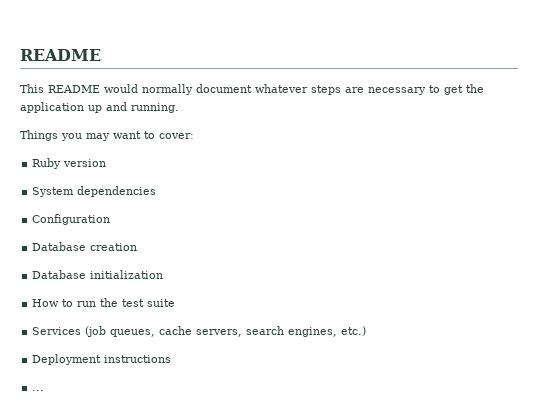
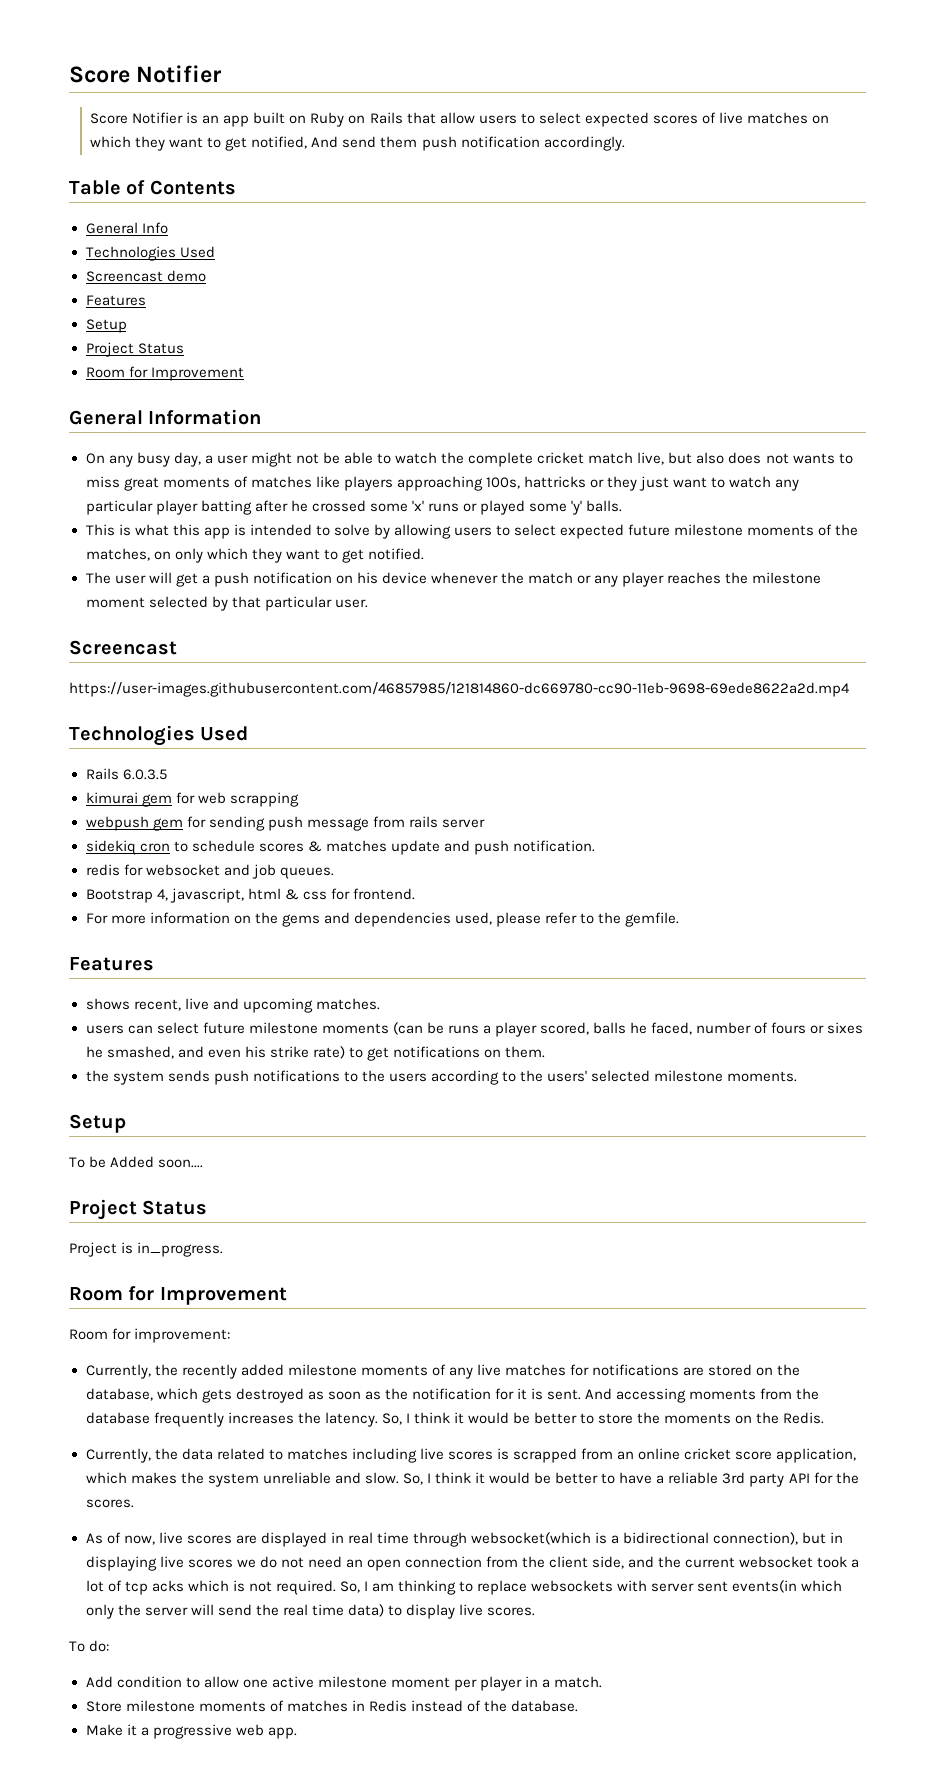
[20,49,101,61] [20,84,484,95] [20,102,179,113] [20,130,194,141] [32,158,107,169] [32,186,157,197] [32,214,111,225] [32,242,138,251] [32,270,164,279] [32,298,176,307] [32,326,367,337] [32,354,172,365] [32,390,45,391] README // This README would normally document whatever steps are necessary to get the application up and running. // Things you may want to cover: // Ruby version // System dependencies // Configuration // Database creation // Database initialization // How to run the test suite // Services (job queues, cache servers, search engines, etc.) // Deployment instructions // ... -> [69,65,223,83] [90,112,830,127] [90,136,625,151] [69,180,236,195] [85,222,168,234] [85,246,215,261] [85,270,206,282] [85,295,146,306] [85,319,127,333] [85,342,184,357] [85,366,244,381] [69,409,262,425] [85,452,853,467] [85,476,800,491] [85,500,623,515] [85,524,859,539] [85,548,424,563] [85,572,822,587] [85,596,368,611] [69,640,177,655] [69,682,850,697] [69,725,249,746] [85,768,167,780] [85,792,299,807] [85,816,485,831] [85,840,595,855] [85,864,334,879] [85,888,415,903] [85,912,680,927] [69,957,154,971] [85,998,380,1013] [85,1022,864,1037] [85,1046,546,1061] [85,1070,798,1085] [69,1114,126,1133] [69,1156,204,1168] [69,1199,208,1220] [69,1242,224,1257] [69,1286,287,1305] [69,1328,231,1343] [85,1364,801,1379] [85,1388,820,1403] [85,1412,825,1427] [85,1448,857,1463] [85,1472,859,1487] [85,1499,134,1508] [85,1532,844,1547] [85,1556,860,1571] [85,1580,843,1595] [85,1604,536,1619] [69,1640,110,1652] [85,1676,603,1691] [85,1700,579,1712] [85,1724,297,1739] Score Notifier // Score Notifier is an app built on Ruby on Rails that allow users to select expected scores of live matches on which they want to get notified, And send them push notification accordingly. // Table of Contents // General Info // Technologies Used // Screencast demo // Features // Setup // Project Status // Room for Improvement // General Information // On any busy day, a user might not be able to watch the complete cricket match live, but also does not wants to miss great moments of matches like players approaching 100s, hattricks or they just want to watch any particular player batting after he crossed some 'x' runs or played some 'y' balls. // This is what this app is intended to solve by allowing users to select expected future milestone moments of the matches, on only which they want to get notified. // The user will get a push notification on his device whenever the match or any player reaches the milestone moment selected by that particular user. // Screencast // https://user-images.githubusercontent.com/46857985/121814860-dc669780-cc90-11eb-9698-69ede8622a2d.mp4 // Technologies Used // Rails 6.0.3.5 // kimurai gem for web scrapping // webpush gem for sending push message from rails server // sidekiq cron to schedule scores & matches update and push notification. // redis for websocket and job queues. // Bootstrap 4, javascript, html & css for frontend. // For more information on the gems and dependencies used, please refer to the gemfile. // Features // shows recent, live and upcoming matches. // users can select future milestone moments (can be runs a player scored, balls he faced, number of fours or sixes he smashed, and even his strike rate) to get notifications on them. // the system sends push notifications to the users according to the users' selected milestone moments. // Setup // To be Added soon.... // Project Status // Project is in_progress. // Room for Improvement // Room for improvement: // Currently, the recently added milestone moments of any live matches for notifications are stored on the database, which gets destroyed as soon as the notification for it is sent. And accessing moments from the database frequently increases the latency. So, I think it would be better to store the moments on the Redis. // Currently, the data related to matches including live scores is scrapped from an online cricket score application, which makes the system unreliable and slow. So, I think it would be better to have a reliable 3rd party API for the scores. // As of now, live scores are displayed in real time through websocket(which is a bidirectional connection), but in displaying live scores we do not need an open connection from the client side, and the current websocket took a lot of tcp acks which is not required. So, I am thinking to replace websockets with server sent events(in which only the server will send the real time data) to display live scores. // To do: // Add condition to allow one active milestone moment per player in a match. // Store milestone moments of matches in Redis instead of the database. // Make it a progressive web app.

